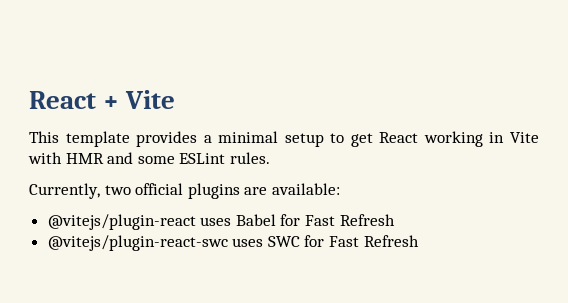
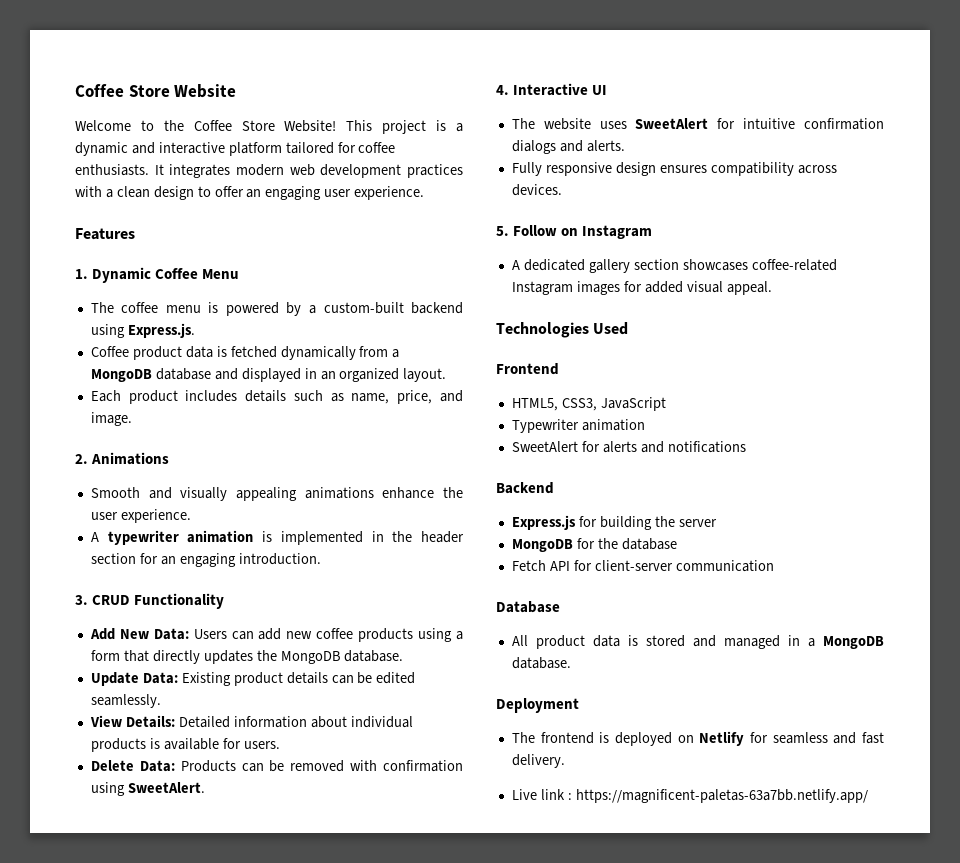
[29,90,176,109] [29,131,539,147] [28,152,270,164] [29,183,340,199] [47,214,395,230] [47,235,419,251] React + Vite // This template provides a minimal setup to get React working in Vite with HMR and some ESLint rules. // Currently, two official plugins are available: // @vitejs/plugin-react uses Babel for Fast Refresh // @vitejs/plugin-react-swc uses SWC for Fast Refresh -> [75,84,237,98] [75,120,464,134] [75,142,396,156] [75,164,463,178] [75,186,425,200] [75,228,135,240] [75,267,240,283] [90,302,463,316] [90,323,195,338] [90,346,400,360] [90,368,447,382] [90,390,464,404] [90,412,132,426] [75,452,170,465] [90,487,464,501] [90,509,191,523] [90,530,465,545] [90,553,321,567] [75,593,225,609] [89,628,464,642] [90,650,404,664] [90,672,416,686] [90,694,161,708] [89,715,413,728] [90,738,280,752] [90,760,463,772] [90,782,205,796] [496,83,608,96] [511,118,884,130] [511,140,625,154] [511,162,837,176] [511,184,562,196] [496,225,653,239] [511,259,837,273] [511,281,772,295] [496,322,629,338] [496,363,559,375] [511,397,666,411] [511,419,645,433] [511,441,746,453] [496,482,554,494] [511,515,717,530] [511,538,677,552] [511,560,774,572] [496,601,560,613] [511,635,884,649] [511,657,571,669] [496,698,579,713] [511,731,884,746] [511,754,565,768] [511,789,868,803] Coffee Store Website // Welcome to the Coffee Store Website! This project is a dynamic and interactive platform tailored for coffee enthusiasts. It integrates modern web development practices with a clean design to offer an engaging user experience. // Features // 1. Dynamic Coffee Menu // The coffee menu is powered by a custom-built backend using Express.js. // Coffee product data is fetched dynamically from a MongoDB database and displayed in an organized layout. // Each product includes details such as name, price, and image. // 2. Animations // Smooth and visually appealing animations enhance the user experience. // A typewriter animation is implemented in the header section for an engaging introduction. // 3. CRUD Functionality // Add New Data: Users can add new coffee products using a form that directly updates the MongoDB database. // Update Data: Existing product details can be edited seamlessly. // View Details: Detailed information about individual products is available for users. // Delete Data: Products can be removed with confirmation using SweetAlert. // 4. Interactive UI // The website uses SweetAlert for intuitive confirmation dialogs and alerts. // Fully responsive design ensures compatibility across devices. // 5. Follow on Instagram // A dedicated gallery section showcases coffee-related Instagram images for added visual appeal. // Technologies Used // Frontend // HTML5, CSS3, JavaScript // Typewriter animation // SweetAlert for alerts and notifications // Backend // Express.js for building the server // MongoDB for the database // Fetch API for client-server communication // Database // All product data is stored and managed in a MongoDB database. // Deployment // The frontend is deployed on Netlify for seamless and fast delivery. // Live link : https://magnificent-paletas-63a7bb.netlify.app/

